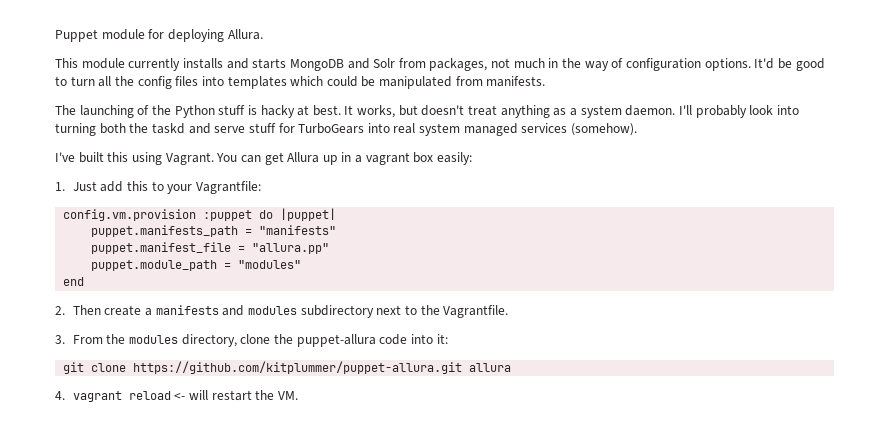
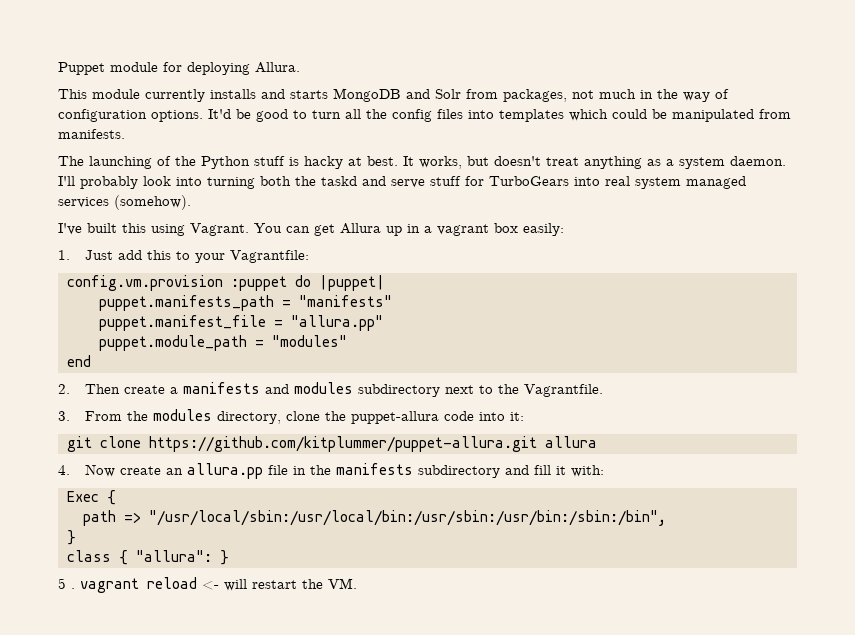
(65, 395) none -> [84,463,604,479] [67,490,116,505] [83,510,666,526] [67,530,76,545] [67,550,229,565] [58,578,75,589] Now create an allura.pp file in the manifests subdirectory and fill it with: // Exec { // path => "/usr/local/sbin:/usr/local/bin:/usr/sbin:/usr/bin:/sbin:/bin", // } // class { "allura": } // 5 .

